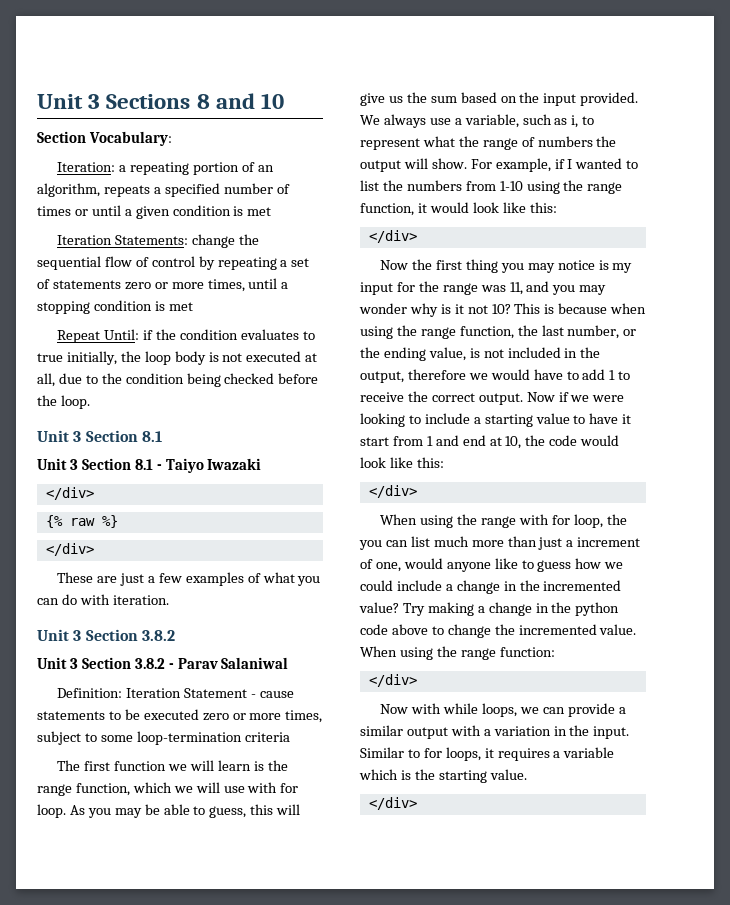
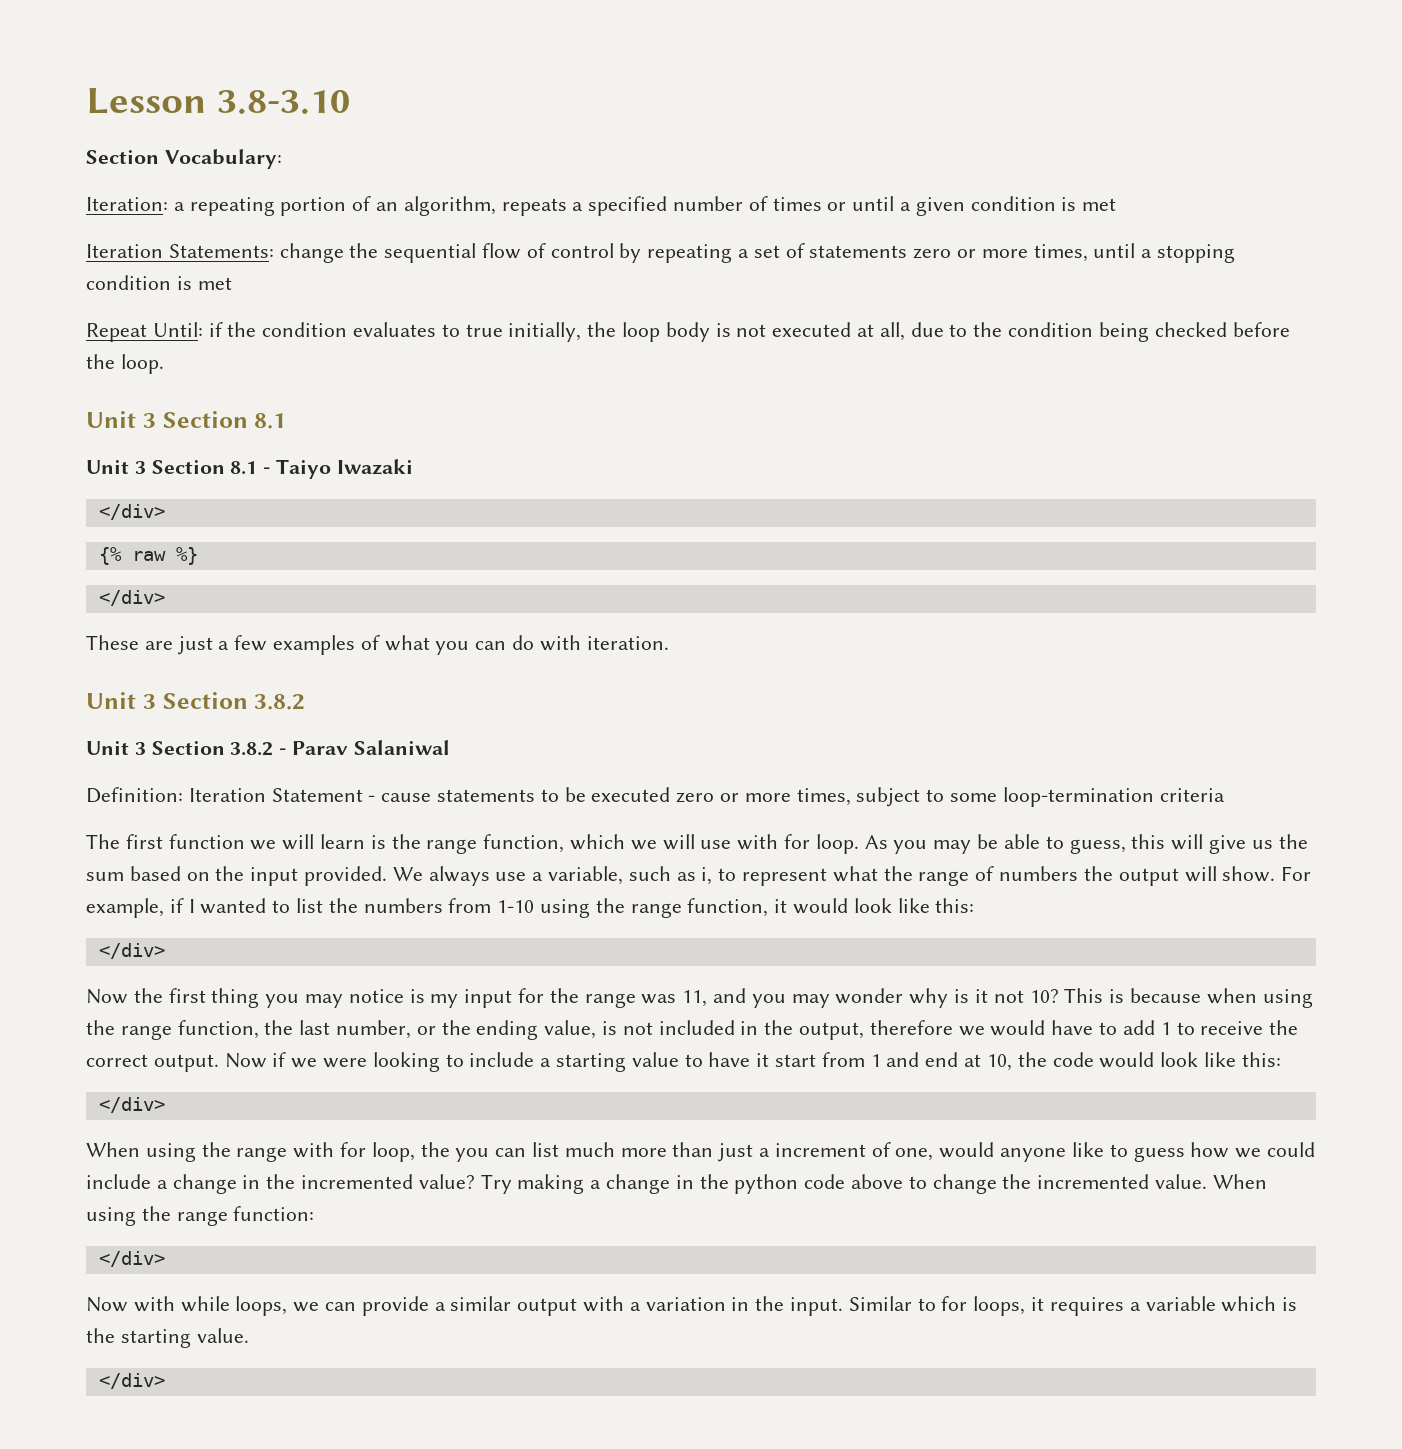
[37,93,285,109] Unit 3 Sections 8 and 10 -> [86,88,350,114] Lesson 3.8-3.10

